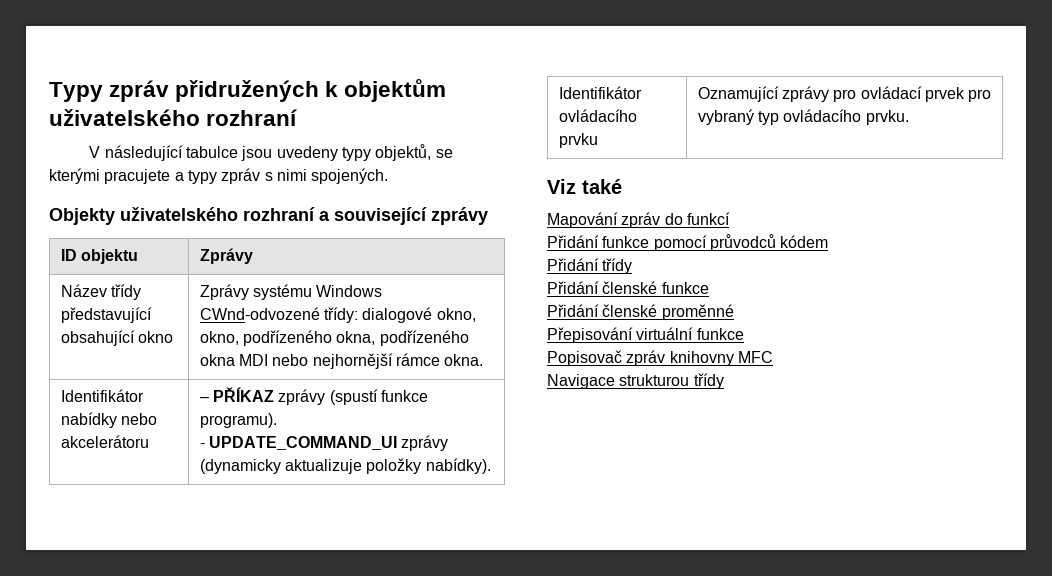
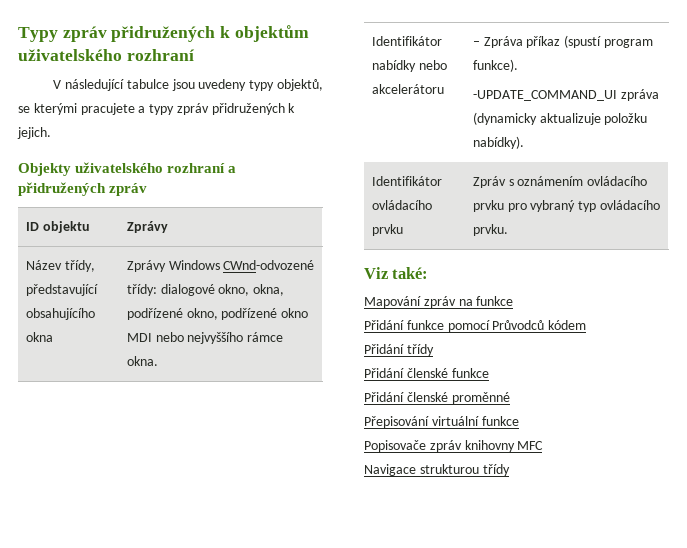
[264,168,389,184] s nimi spojených. -> [211,103,296,115] [17,127,51,139] přidružených k jejich.
[334,207,488,225] související zprávy -> [18,182,148,196] přidružených zpráv
[111,284,142,300] [60,307,152,323] [60,330,174,346] [199,284,313,300] třídy představující obsahující okno | Zprávy systému -> [64,260,95,272] [25,284,98,296] [25,308,95,320] [25,332,53,342] [126,260,166,272] třídy, představující obsahujícího okna | Zprávy
[199,330,469,346] [199,354,235,366] okno, podřízeného okna, podřízeného okna -> [253,284,285,296] [126,308,309,320] okna, podřízené okno, podřízené okno
[312,353,393,369] nejhornější -> [187,332,244,344] nejvyššího
[213,387,428,405] [199,413,277,428] [199,435,449,451] PŘÍKAZ zprávy (spustí funkce programu). // - UPDATE_COMMAND_UI zprávy -> [483,35,654,48] [472,59,518,72] [472,89,659,101] Zpráva příkaz (spustí program funkce). // -UPDATE_COMMAND_UI zpráva
[366,458,422,474] položky -> [604,113,648,125] položku
[697,86,965,102] Oznamující zprávy pro ovládací prvek -> [472,176,648,188] [472,200,504,212] Zpráv s oznámením ovládacího prvku
[582,179,622,194] také -> [392,267,429,279] také:
[664,212,730,225] do funkcí -> [458,296,514,306] na funkce
[709,234,776,251] průvodců -> [492,320,545,330] Průvodců
[547,350,622,366] Popisovač -> [364,440,426,452] Popisovače

